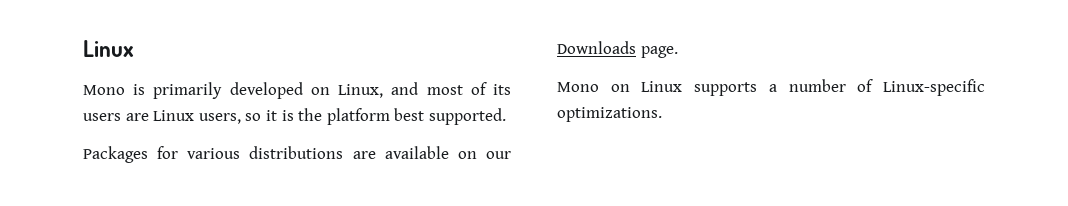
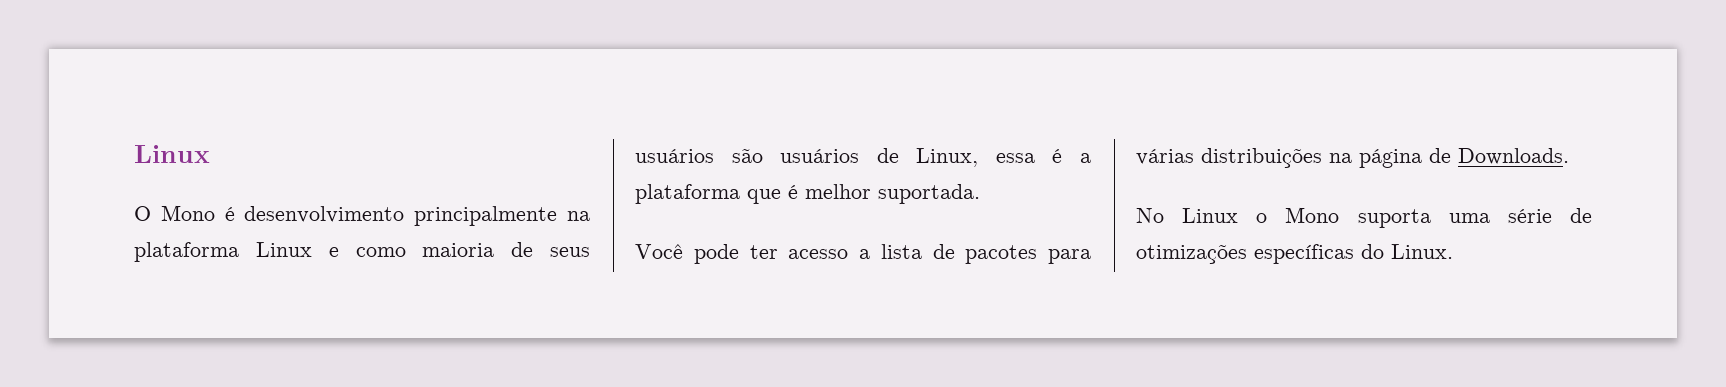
[83,82,512,99] [83,108,506,125] [83,146,512,163] [557,41,678,58] [557,79,985,96] [557,107,662,122] Mono is primarily developed on Linux, and most of its users are Linux users, so it is the platform best supported. // Packages for various distributions are available on our Downloads page. // Mono on Linux supports a number of Linux-specific optimizations. -> [134,205,590,226] [134,242,590,262] [635,148,1091,167] [635,184,980,204] [635,244,1091,264] [1136,148,1569,168] [1136,207,1592,228] [1136,244,1453,264] O Mono é desenvolvimento principalmente na plataforma Linux e como maioria de seus usuários são usuários de Linux, essa é a plataforma que é melhor suportada. // Você pode ter acesso a lista de pacotes para várias distribuições na página de Downloads. // No Linux o Mono suporta uma série de otimizações específicas do Linux.

